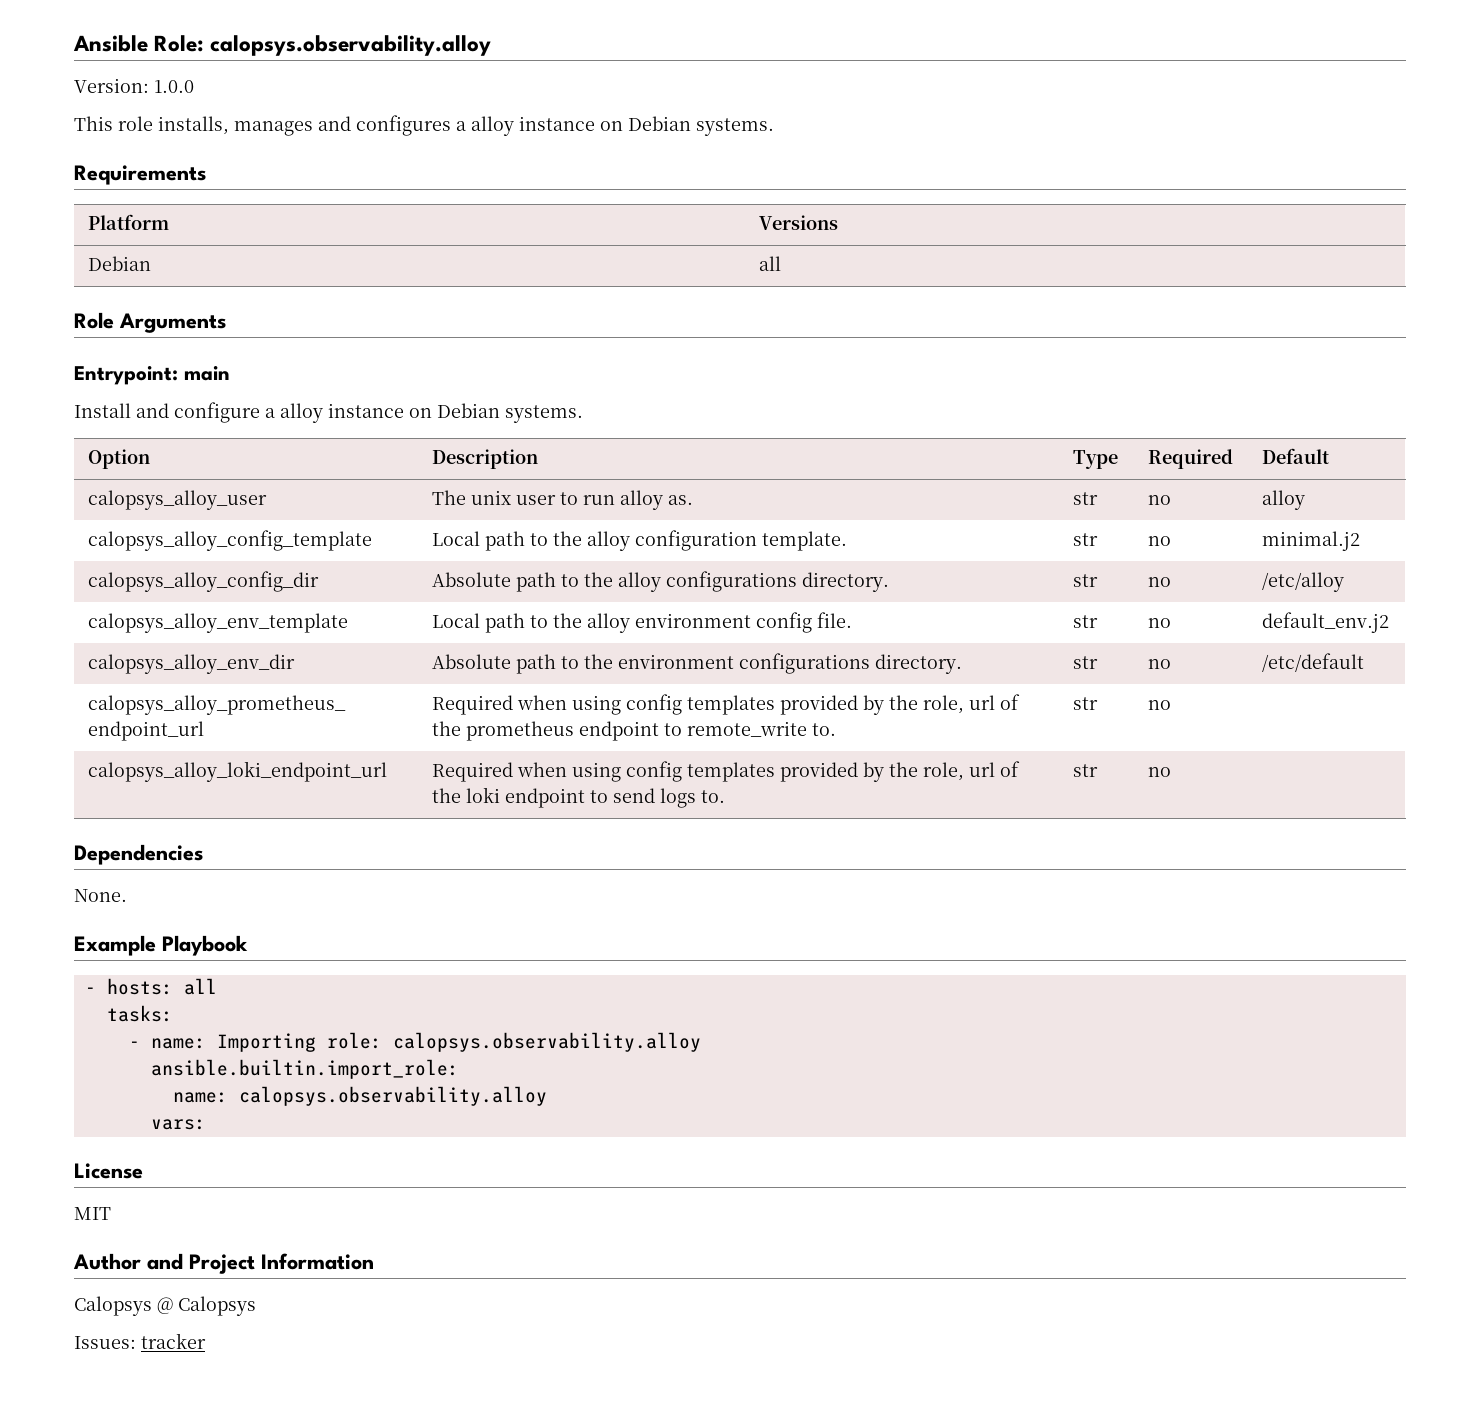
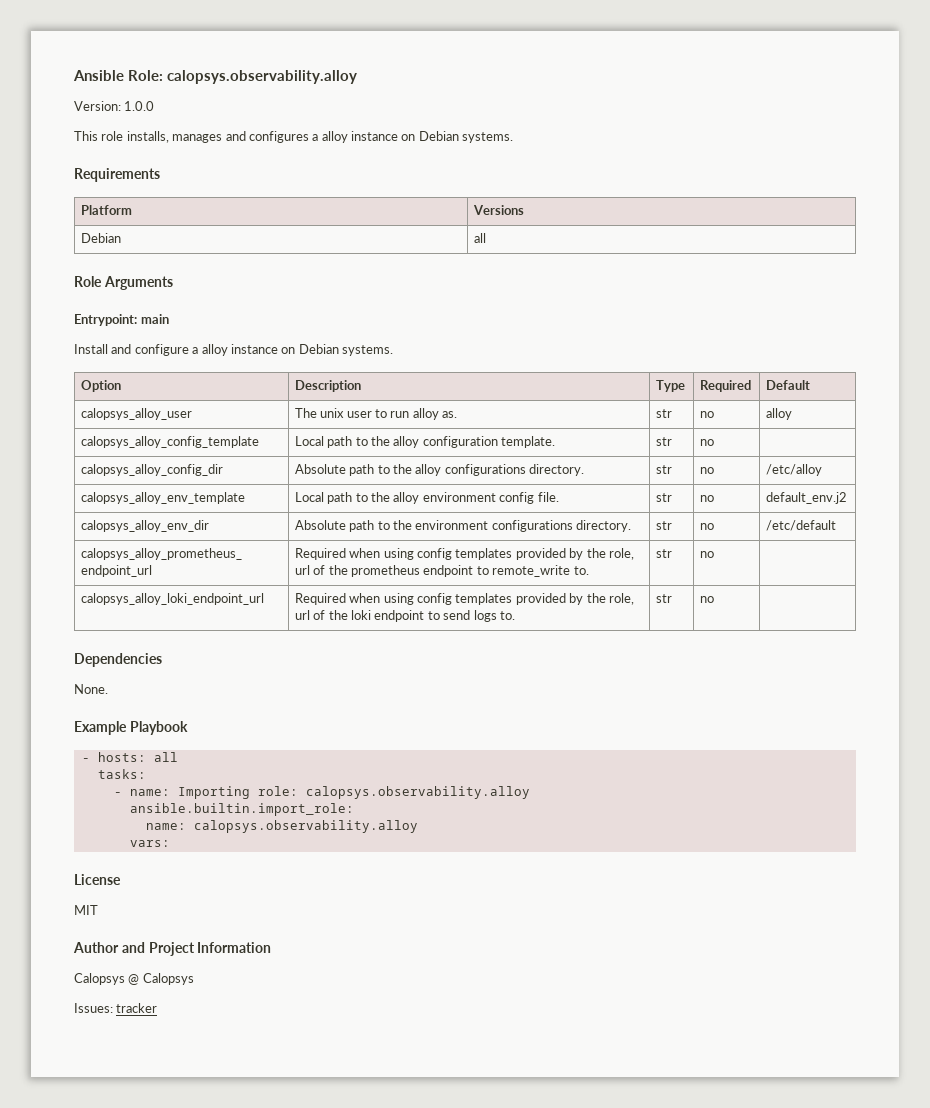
[1262,531,1361,551] minimal.j2 -> (714, 442) none

